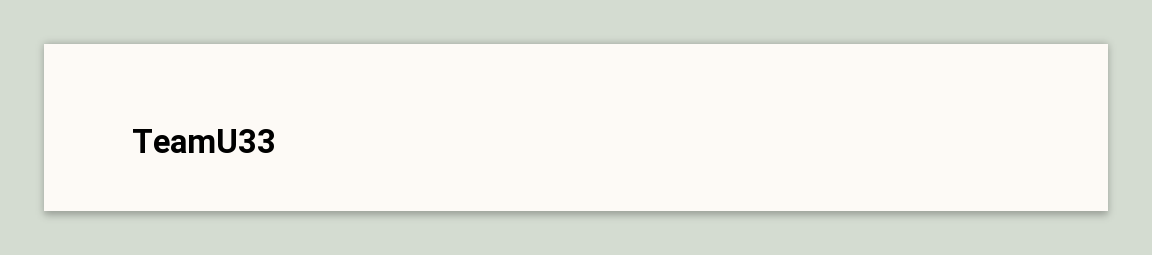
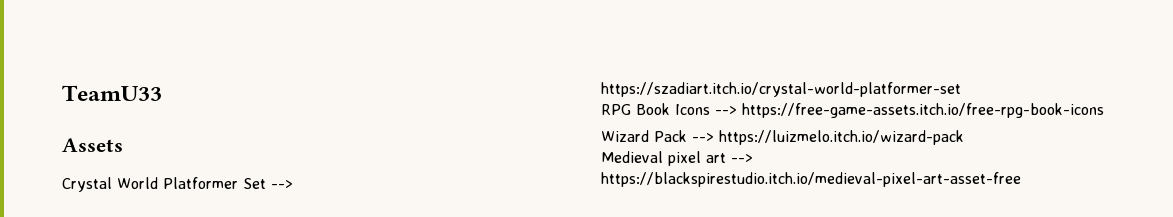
(276, 141) none -> [62,138,123,152] [62,177,293,192] [601,82,961,97] [601,103,1104,118] [601,130,964,145] [601,151,753,166] [601,172,1021,187] // Assets // Crystal World Platformer Set --> https://szadiart.itch.io/crystal-world-platformer-set // RPG Book Icons --> https://free-game-assets.itch.io/free-rpg-book-icons // Wizard Pack --> https://luizmelo.itch.io/wizard-pack // Medieval pixel art --> https://blackspirestudio.itch.io/medieval-pixel-art-asset-free

